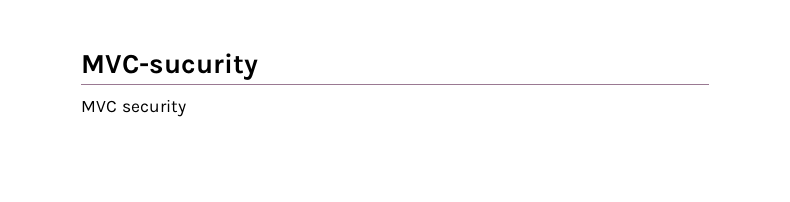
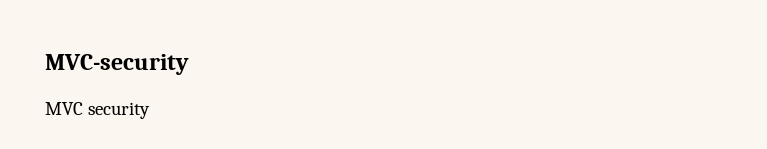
[81,53,258,80] MVC-sucurity -> [45,54,189,75] MVC-security

